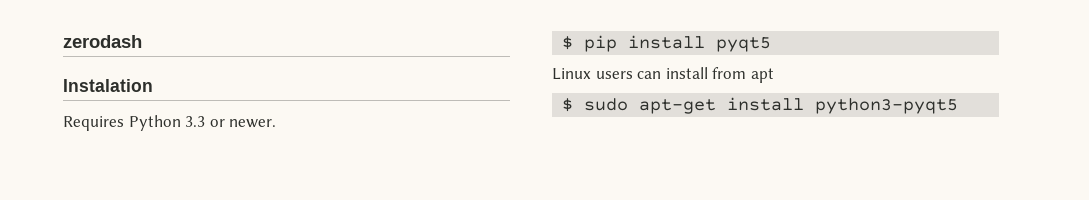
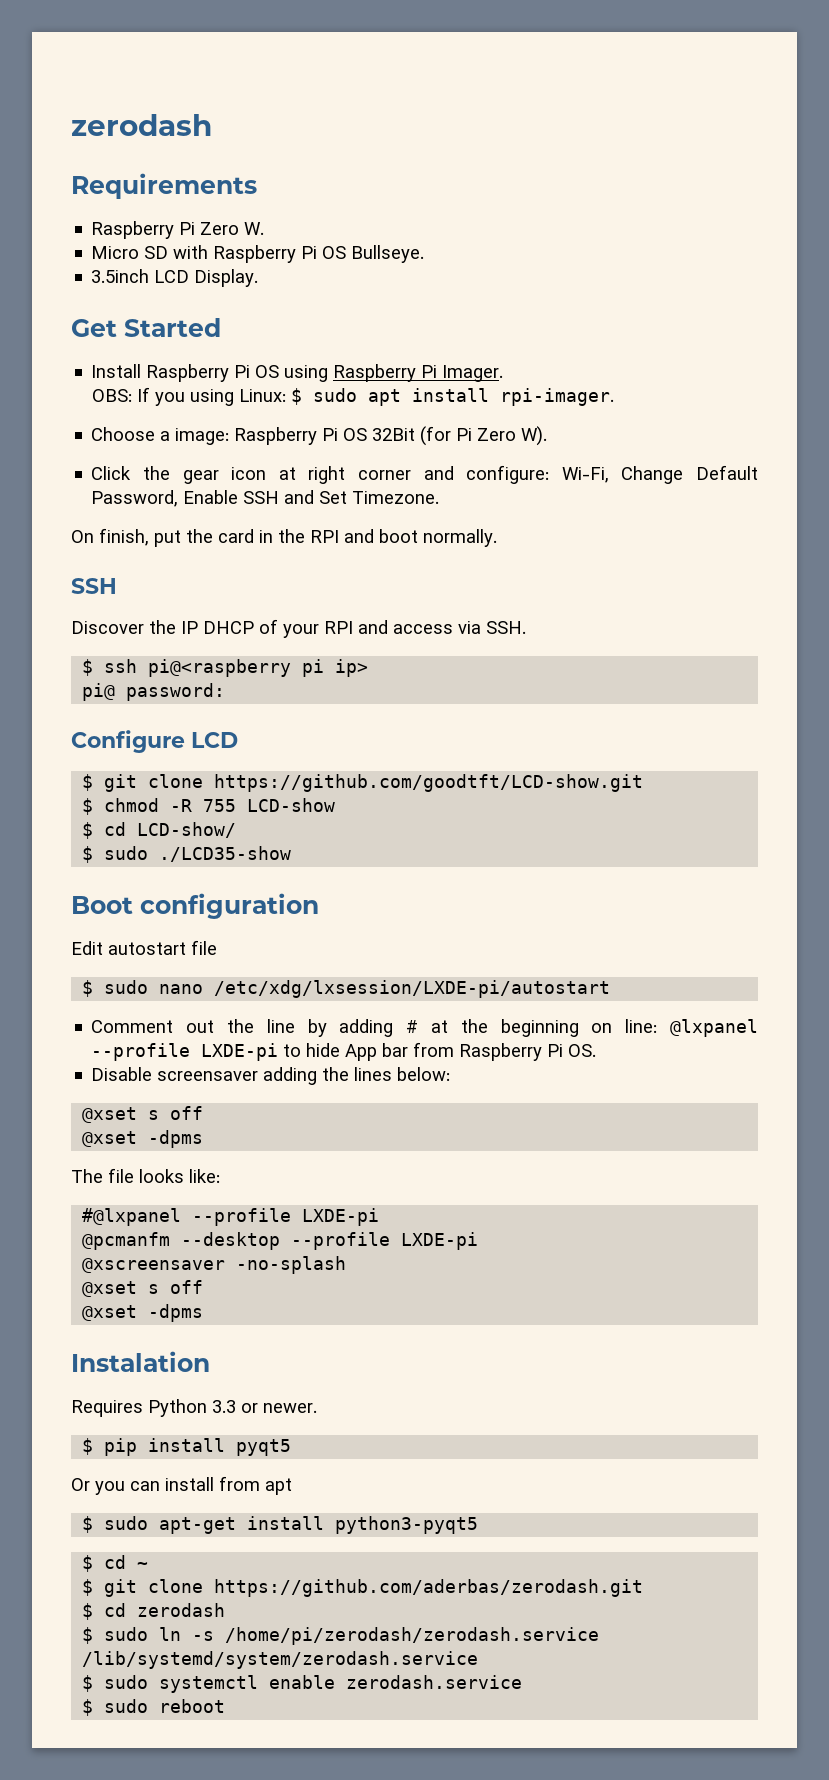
[63,35,142,48] zerodash -> [71,114,212,136] [71,173,257,199] [91,221,265,239] [91,245,425,263] [91,269,259,287] [71,318,221,337] [91,364,504,382] [91,387,614,406] [91,426,548,446] [91,465,759,484] [91,490,440,507] [71,528,497,547] [71,578,117,594] [71,619,526,638] [82,659,369,677] [82,683,226,701] [71,730,238,753] [82,774,644,792] [82,798,336,815] [82,822,237,839] [82,846,292,863] [71,893,319,919] [71,940,217,955] [82,980,611,998] [91,1019,758,1037] [91,1042,597,1061] [91,1067,451,1085] [82,1106,204,1123] [82,1130,204,1148] [71,1168,220,1183] [82,1208,380,1226] [82,1232,479,1250] [82,1256,347,1274] [82,1280,204,1297] [82,1304,204,1322] zerodash // Requirements // Raspberry Pi Zero W. // Micro SD with Raspberry Pi OS Bullseye. // 3.5inch LCD Display. // Get Started // Install Raspberry Pi OS using Raspberry Pi Imager. // OBS: If you using Linux: $ sudo apt install rpi-imager. // Choose a image: Raspberry Pi OS 32Bit (for Pi Zero W). // Click the gear icon at right corner and configure: Wi-Fi, Change Default Password, Enable SSH and Set Timezone. // On finish, put the card in the RPI and boot normally. // SSH // Discover the IP DHCP of your RPI and access via SSH. // $ ssh pi@<raspberry pi ip> // pi@ password: // Configure LCD // $ git clone https://github.com/goodtft/LCD-show.git // $ chmod -R 755 LCD-show // $ cd LCD-show/ // $ sudo ./LCD35-show // Boot configuration // Edit autostart file // $ sudo nano /etc/xdg/lxsession/LXDE-pi/autostart // Comment out the line by adding # at the beginning on line: @lxpanel --profile LXDE-pi to hide App bar from Raspberry Pi OS. // Disable screensaver adding the lines below: // @xset s off // @xset -dpms // The file looks like: // #@lxpanel --profile LXDE-pi // @pcmanfm --desktop --profile LXDE-pi // @xscreensaver -no-splash // @xset s off // @xset -dpms
[552,68,633,80] Linux users -> [71,1478,125,1495] Or you
(959, 106) none -> [82,1555,149,1572] [82,1579,644,1597] [82,1603,226,1620] [82,1627,600,1645] [82,1651,479,1669] [82,1675,523,1693] [82,1699,226,1716] // $ cd ~ // $ git clone https://github.com/aderbas/zerodash.git // $ cd zerodash // $ sudo ln -s /home/pi/zerodash/zerodash.service /lib/systemd/system/zerodash.service // $ sudo systemctl enable zerodash.service // $ sudo reboot

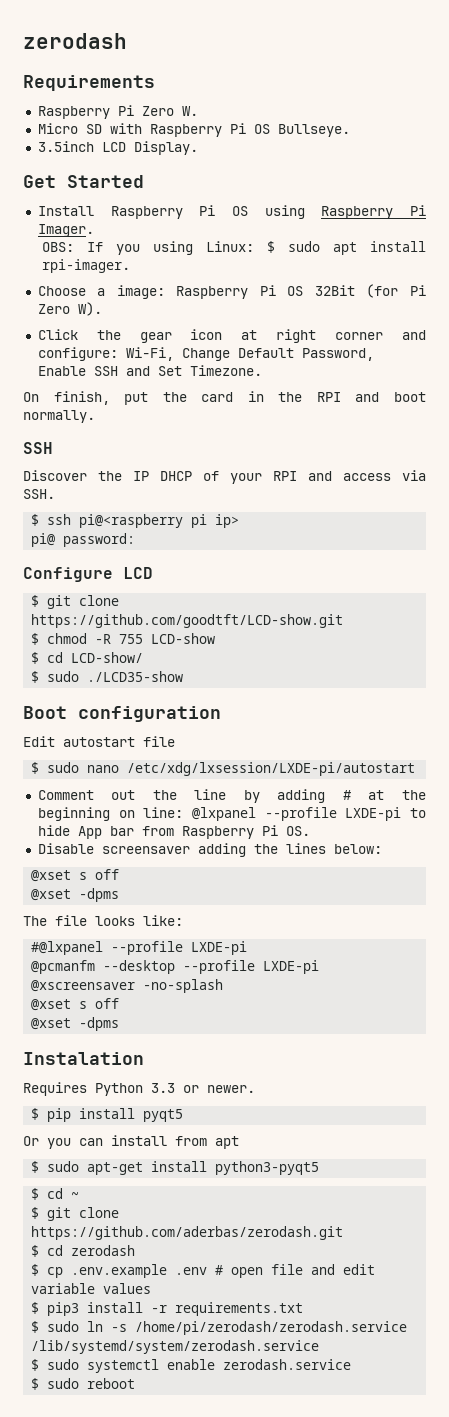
(226, 1610) none -> [31,1264,376,1278] [31,1283,152,1294] [31,1302,304,1316] // $ cp .env.example .env # open file and edit variable values // $ pip3 install -r requirements.txt

